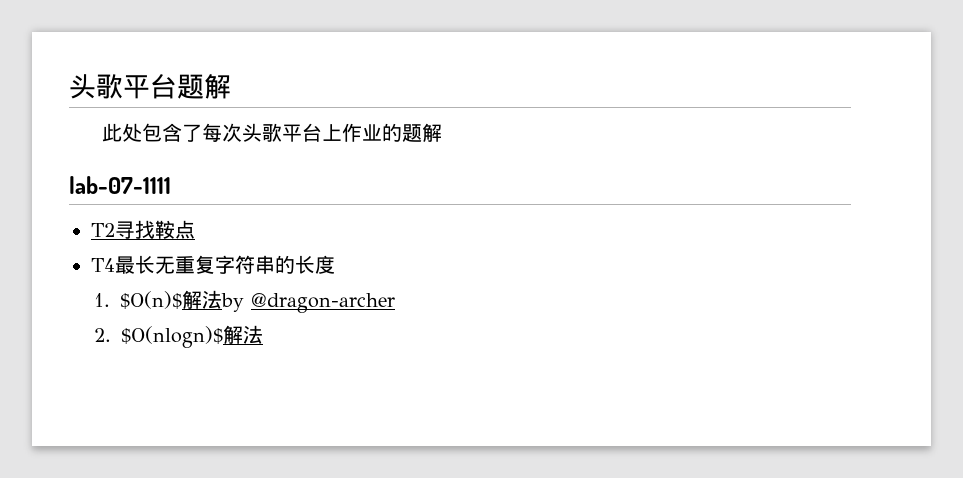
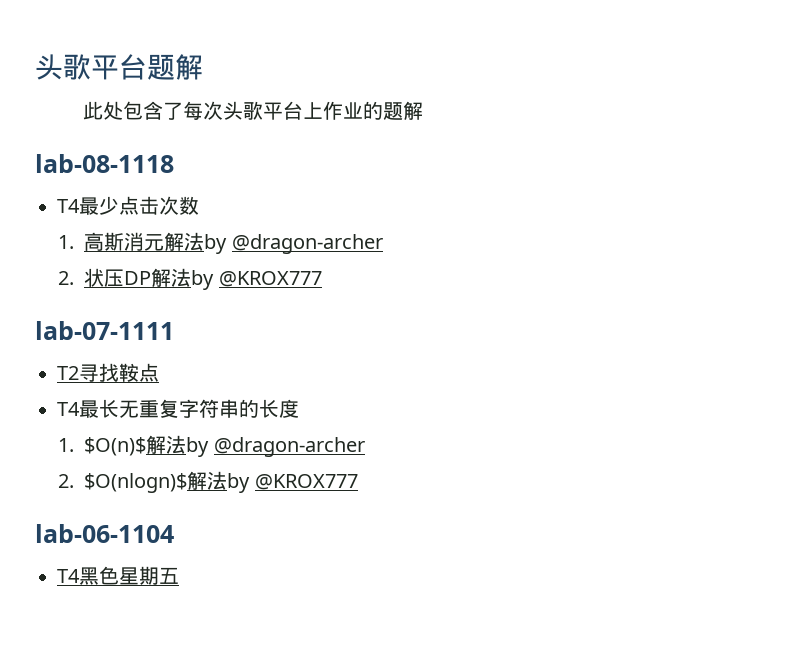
(442, 132) none -> [35,154,174,173] [57,196,199,215] [58,232,383,254] [58,268,322,290] // lab-08-1118 // T4最少点击次数 // 1.高斯消元解法by @dragon-archer // 2.状压DP解法by @KROX777
(263, 334) none -> [227,473,358,493] [35,524,174,543] [57,566,179,585] by @KROX777 // lab-06-1104 // T4黑色星期五

